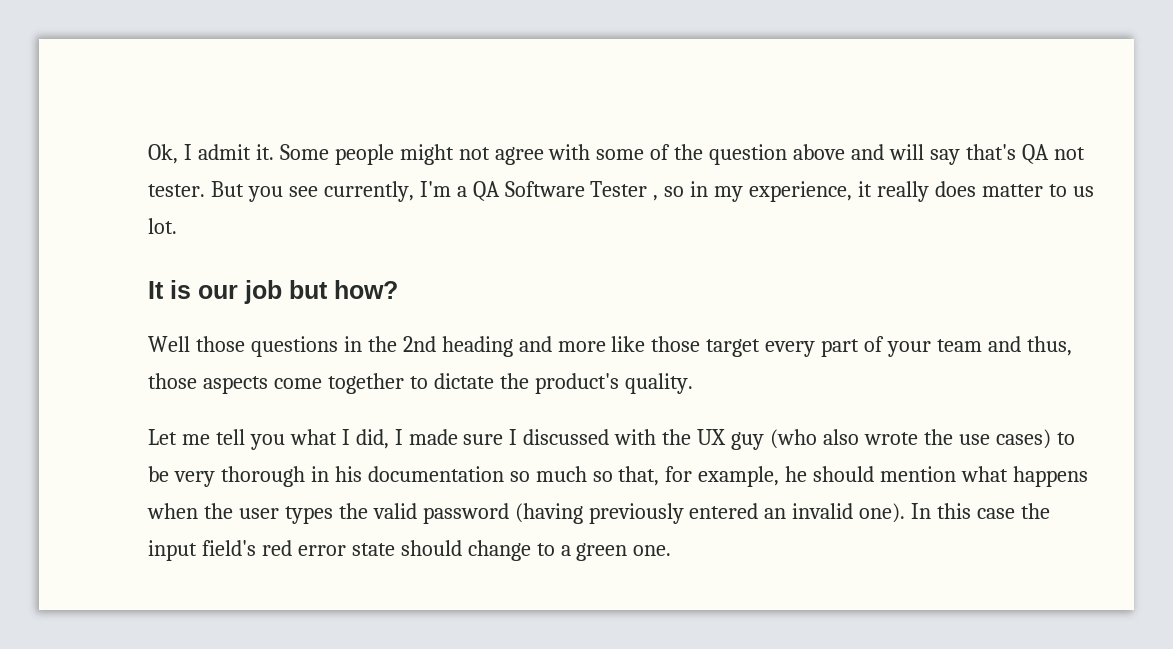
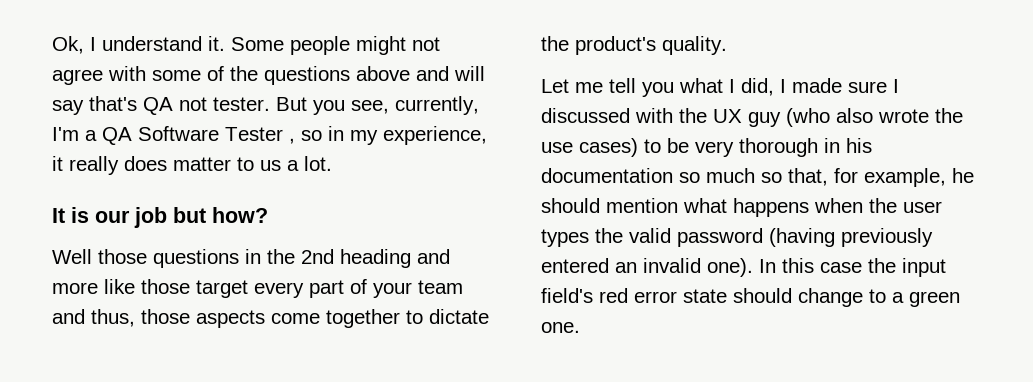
[197,144,251,160] admit -> [102,36,202,51] understand
[709,144,788,165] question -> [264,66,350,85] questions
[288,186,318,197] see -> [351,100,389,114] see,
(1094, 191) none -> [287,160,299,171] a

